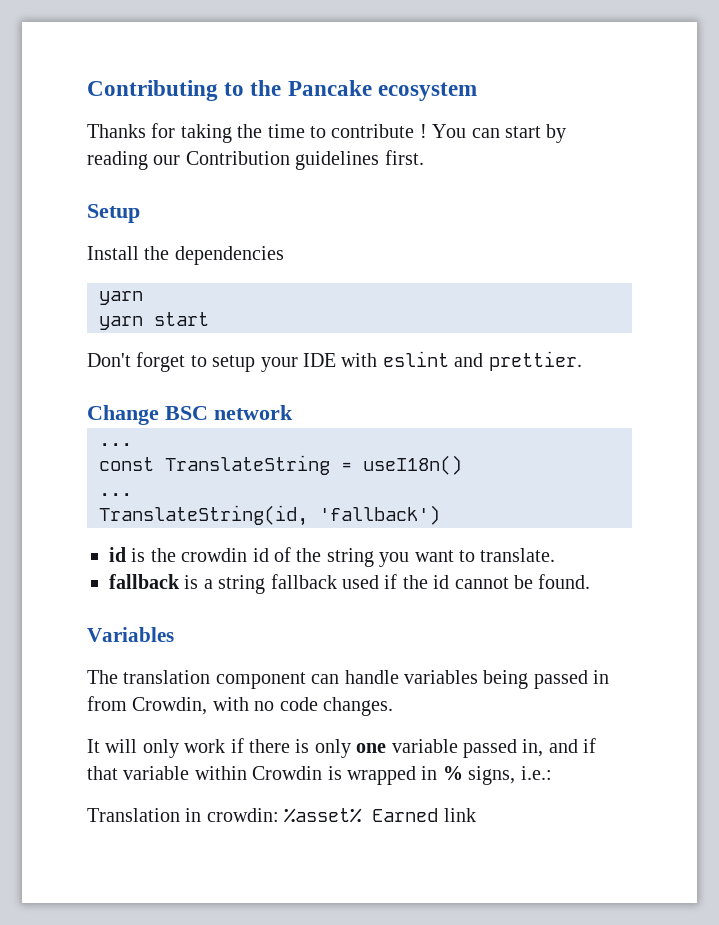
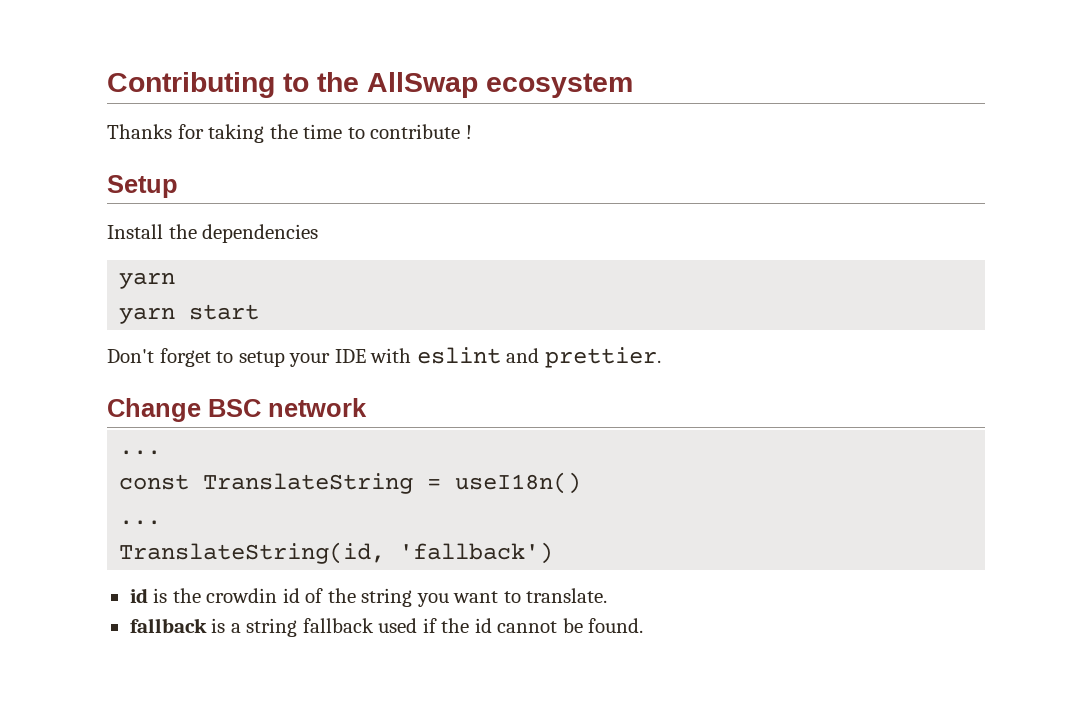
[287,80,372,96] Pancake -> [367,72,478,98] AllSwap
[432,124,567,143] [87,150,424,170] You can start by reading our Contribution guidelines first. -> (472, 132) none
[87,627,174,642] [87,670,610,689] [87,696,393,716] [87,738,597,758] [87,766,552,785] [87,808,476,823] // Variables // The translation component can handle variables being passed in from Crowdin, with no code changes. // It will only work if there is only one variable passed in, and if that variable within Crowdin is wrapped in % signs, i.e.: // Translation in crowdin: %asset% Earned link -> (644, 625) none

